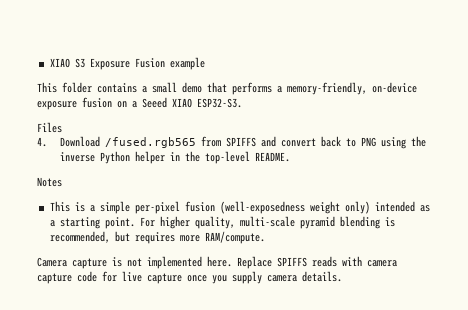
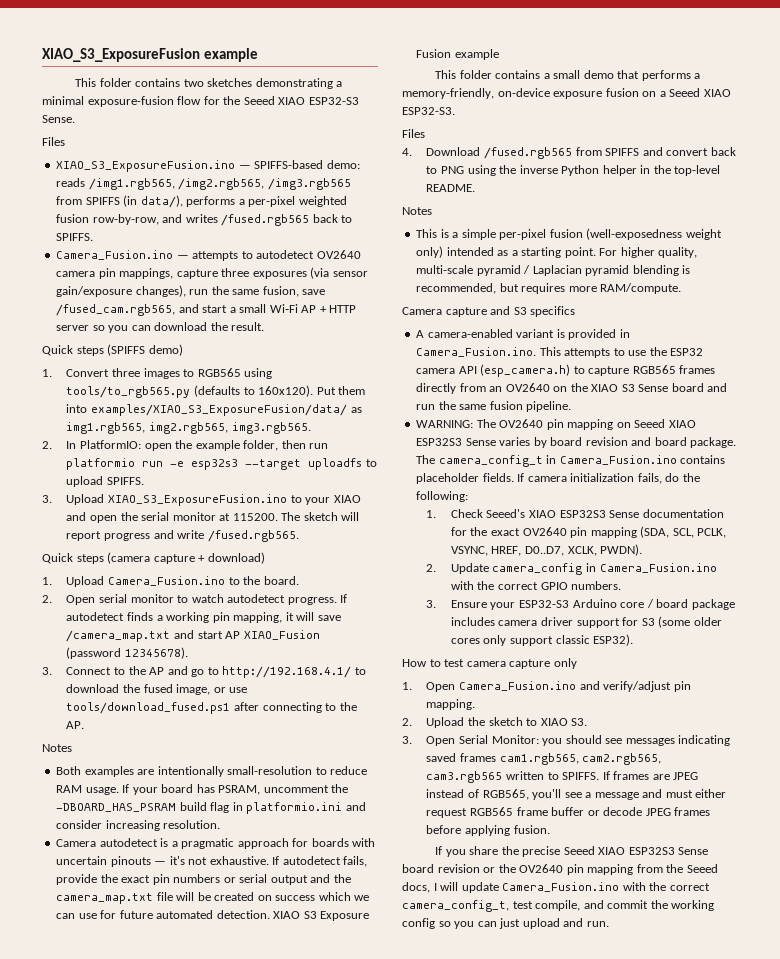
(49, 63) none -> [42,48,259,62] [75,78,343,89] [42,96,359,107] [42,115,75,123] [42,137,65,146] [56,160,360,172] [56,178,351,190] [56,195,347,208] [56,214,353,226] [56,233,94,241] [56,250,361,261] [56,267,368,279] [56,285,326,297] [56,304,357,316] [56,322,265,333] [42,344,183,356] [42,368,273,379] [66,385,366,398] [66,404,362,416] [66,422,311,434] [42,440,329,451] [66,458,378,470] [66,476,145,487] [42,494,361,506] [66,512,360,523] [66,530,299,542] [42,552,265,564] [42,576,299,587] [42,594,348,605] [66,612,341,623] [66,630,320,642] [66,647,189,659] [42,666,366,678] [66,684,248,695] [66,702,357,714] [66,721,85,729] [42,744,72,752] [56,766,368,777] [56,784,349,795] [56,802,366,814] [56,820,221,831] [56,838,376,849] [56,856,368,867] [56,874,351,885] [56,892,370,904] [56,910,270,919] XIAO_S3_ExposureFusion example // This folder contains two sketches demonstrating a minimal exposure-fusion flow for the Seeed XIAO ESP32-S3 Sense. // Files // XIAO_S3_ExposureFusion.ino — SPIFFS-based demo: reads /img1.rgb565, /img2.rgb565, /img3.rgb565 from SPIFFS (in data/), performs a per-pixel weighted fusion row-by-row, and writes /fused.rgb565 back to SPIFFS. // Camera_Fusion.ino — attempts to autodetect OV2640 camera pin mappings, capture three exposures (via sensor gain/exposure changes), run the same fusion, save /fused_cam.rgb565, and start a small Wi‑Fi AP + HTTP server so you can download the result. // Quick steps (SPIFFS demo) // 1. Convert three images to RGB565 using tools/to_rgb565.py (defaults to 160x120). Put them into examples/XIAO_S3_ExposureFusion/data/ as img1.rgb565, img2.rgb565, img3.rgb565. // 2. In PlatformIO: open the example folder, then run platformio run -e esp32s3 --target uploadfs to upload SPIFFS. // 3. Upload XIAO_S3_ExposureFusion.ino to your XIAO and open the serial monitor at 115200. The sketch will report progress and write /fused.rgb565. // Quick steps (camera capture + download) // 1. Upload Camera_Fusion.ino to the board. // 2. Open serial monitor to watch autodetect progress. If autodetect finds a working pin mapping, it will save /camera_map.txt and start AP XIAO_Fusion (password 12345678). // 3. Connect to the AP and go to http://192.168.4.1/ to download the fused image, or use tools/download_fused.ps1 after connecting to the AP. // Notes // Both examples are intentionally small-resolution to reduce RAM usage. If your board has PSRAM, uncomment the -DBOARD_HAS_PSRAM build flag in platformio.ini and consider increasing resolution. // Camera autodetect is a pragmatic approach for boards with uncertain pinouts — it's not exhaustive. If autodetect fails, provide the exact pin numbers or serial output and the camera_map.txt file will be created on success which we can use for future automated detection.
(335, 222) none -> [523,265,630,276] / Laplacian pyramid
[112,256,397,269] [37,271,342,284] is not implemented here. Replace SPIFFS reads with camera capture code for live capture once you supply camera details. -> [490,306,576,317] [416,329,630,340] [416,347,704,358] [416,364,716,377] [416,383,728,394] [416,401,572,412] [416,419,696,430] [416,437,737,448] [416,455,726,467] [416,473,700,484] [416,491,469,502] [426,509,724,518] [450,526,727,538] [450,544,643,556] [426,563,717,575] [450,581,622,590] [426,599,735,610] [450,616,722,628] [450,634,634,646] [402,658,577,669] [402,681,691,692] [426,699,476,710] [402,717,588,728] [402,735,731,746] [426,753,662,765] [426,771,699,783] [426,789,727,800] [426,807,711,818] [426,825,550,836] [435,846,709,857] [402,864,718,875] [402,882,710,893] [402,900,715,912] [402,918,609,929] and S3 specifics // A camera-enabled variant is provided in Camera_Fusion.ino. This attempts to use the ESP32 camera API (esp_camera.h) to capture RGB565 frames directly from an OV2640 on the XIAO S3 Sense board and run the same fusion pipeline. // WARNING: The OV2640 pin mapping on Seeed XIAO ESP32S3 Sense varies by board revision and board package. The camera_config_t in Camera_Fusion.ino contains placeholder fields. If camera initialization fails, do the following: // 1. Check Seeed's XIAO ESP32S3 Sense documentation for the exact OV2640 pin mapping (SDA, SCL, PCLK, VSYNC, HREF, D0..D7, XCLK, PWDN). // 2. Update camera_config in Camera_Fusion.ino with the correct GPIO numbers. // 3. Ensure your ESP32-S3 Arduino core / board package includes camera driver support for S3 (some older cores only support classic ESP32). // How to test camera capture only // 1. Open Camera_Fusion.ino and verify/adjust pin mapping. // 2. Upload the sketch to XIAO S3. // 3. Open Serial Monitor: you should see messages indicating saved frames cam1.rgb565, cam2.rgb565, cam3.rgb565 written to SPIFFS. If frames are JPEG instead of RGB565, you'll see a message and must either request RGB565 frame buffer or decode JPEG frames before applying fusion. // If you share the precise Seeed XIAO ESP32S3 Sense board revision or the OV2640 pin mapping from the Seeed docs, I will update Camera_Fusion.ino with the correct camera_config_t, test compile, and commit the working config so you can just upload and run.

